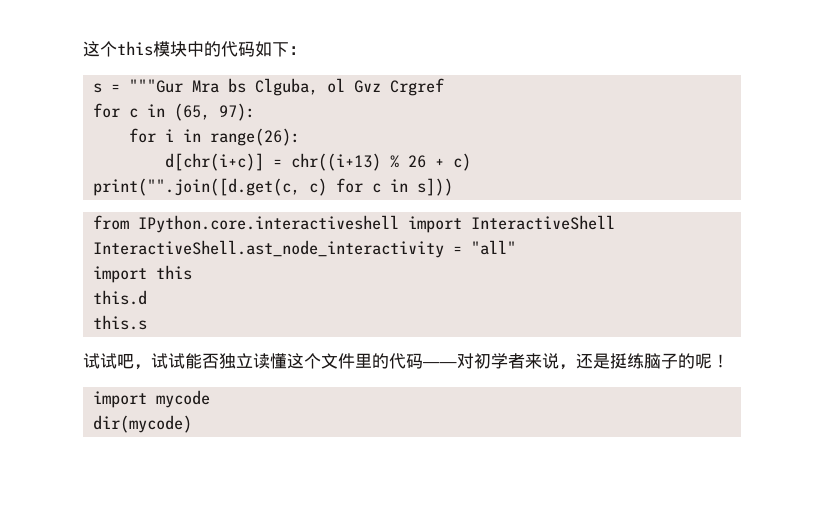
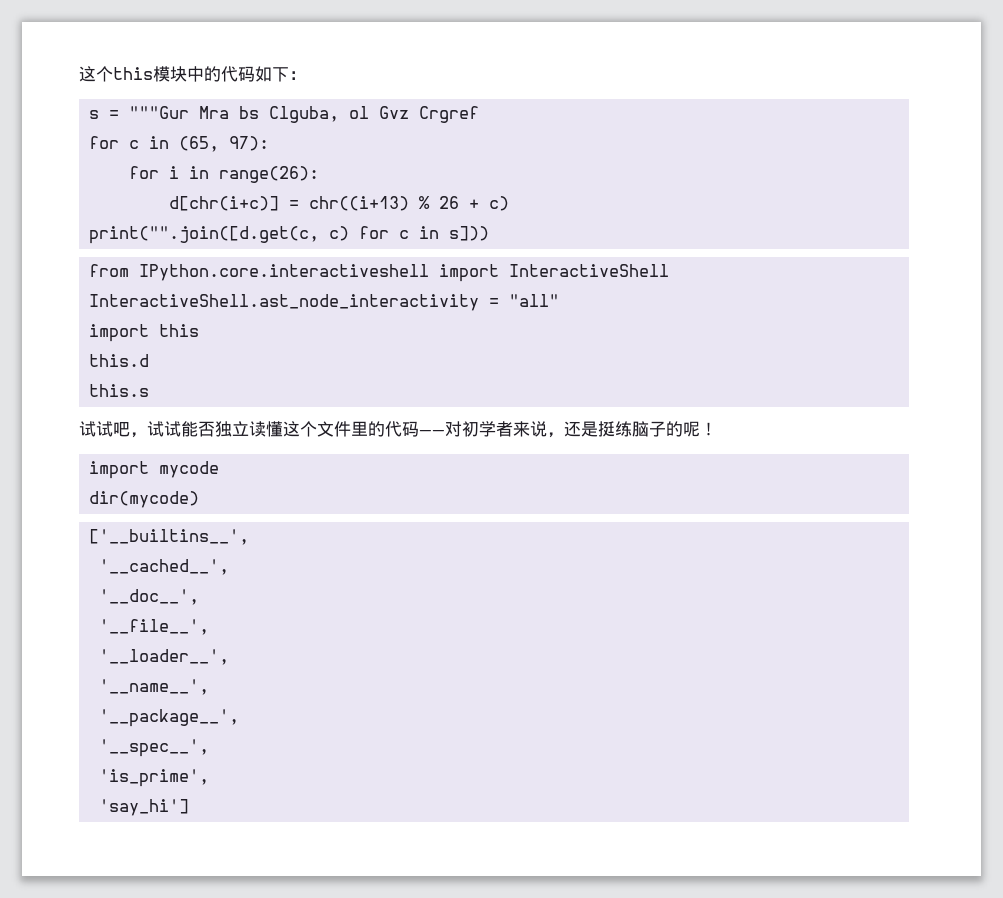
(192, 424) none -> [89,529,250,545] [99,559,230,575] [99,589,200,605] [99,619,210,635] [99,649,230,665] [99,679,210,695] [99,709,240,727] [99,739,210,757] [99,769,210,787] [99,799,190,816] // ['__builtins__', // '__cached__', // '__doc__', // '__file__', // '__loader__', // '__name__', // '__package__', // '__spec__', // 'is_prime', // 'say_hi']

